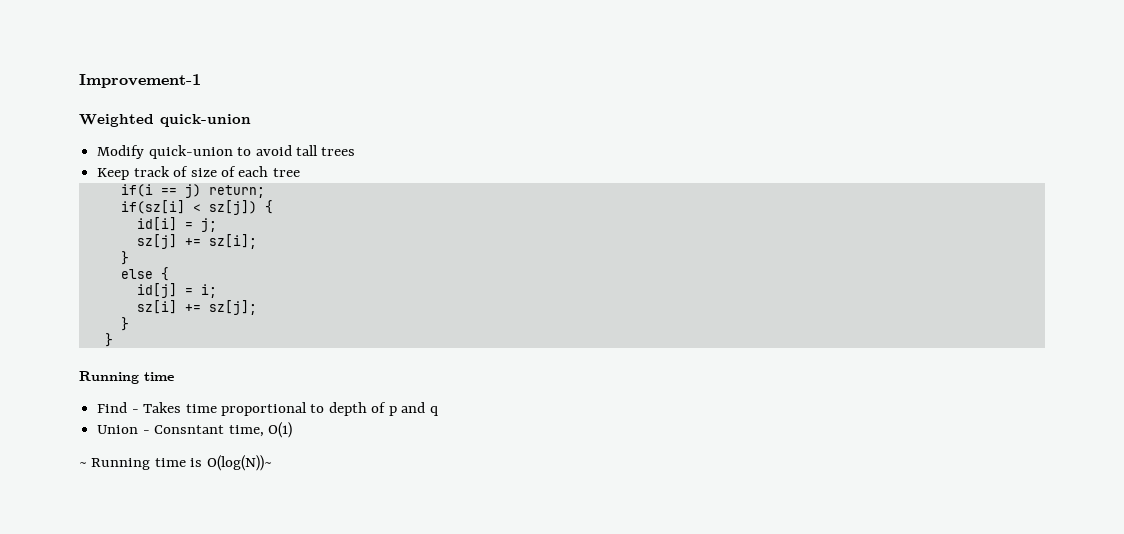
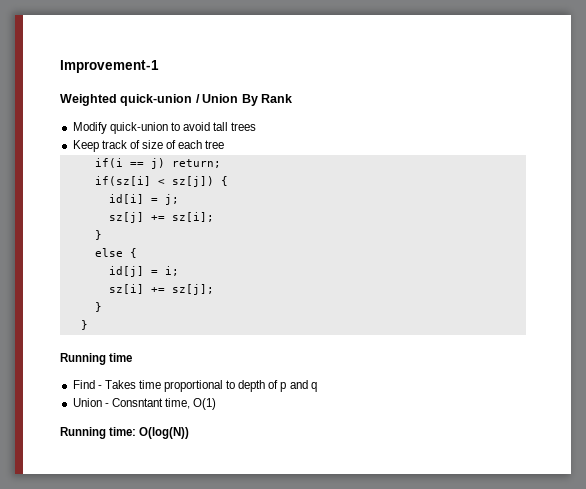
(251, 120) none -> [195,94,292,106] / Union By Rank
[79,455,272,471] ~ Running time is O(log(N))~ -> [60,427,190,439] Running time: O(log(N))

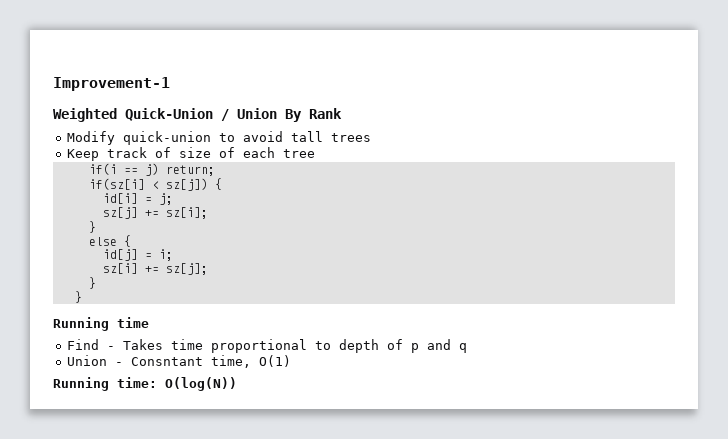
[120,94,193,106] quick-union -> [125,108,213,121] Quick-Union

